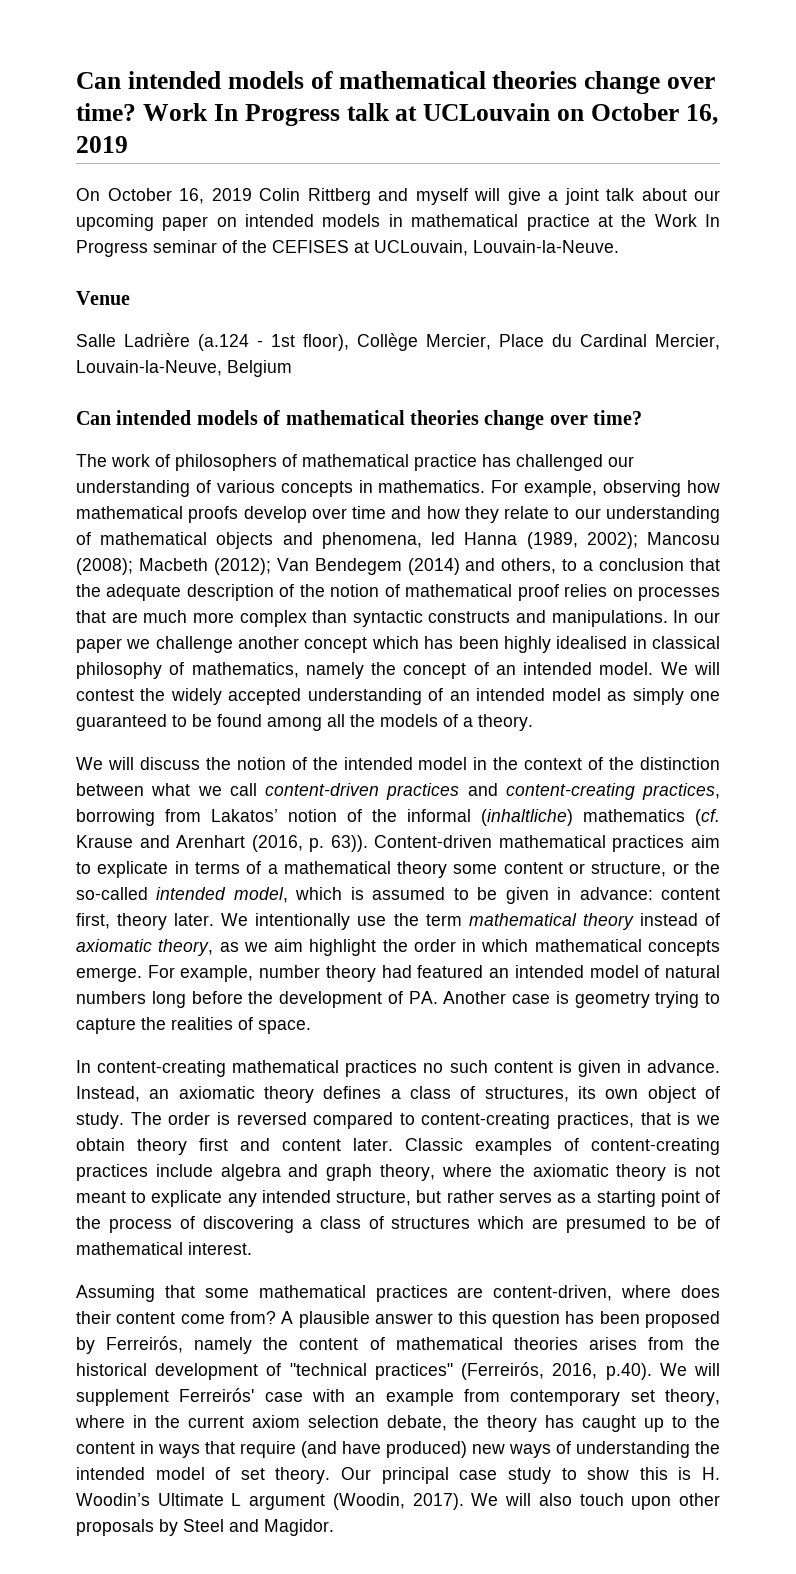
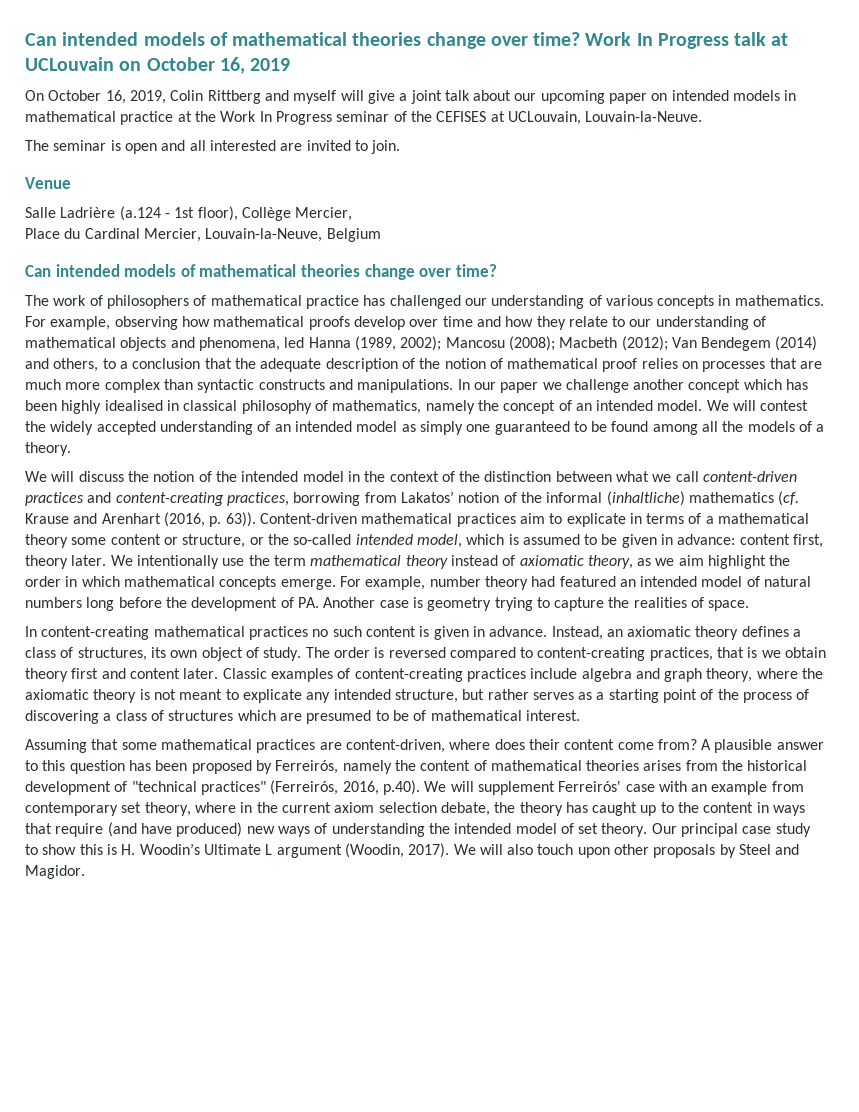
[211,188,252,201] 2019 -> [129,90,166,104] 2019,
(619, 246) none -> [25,140,401,154] // The seminar is open and all interested are invited to join.
(491, 342) none -> (353, 214) //

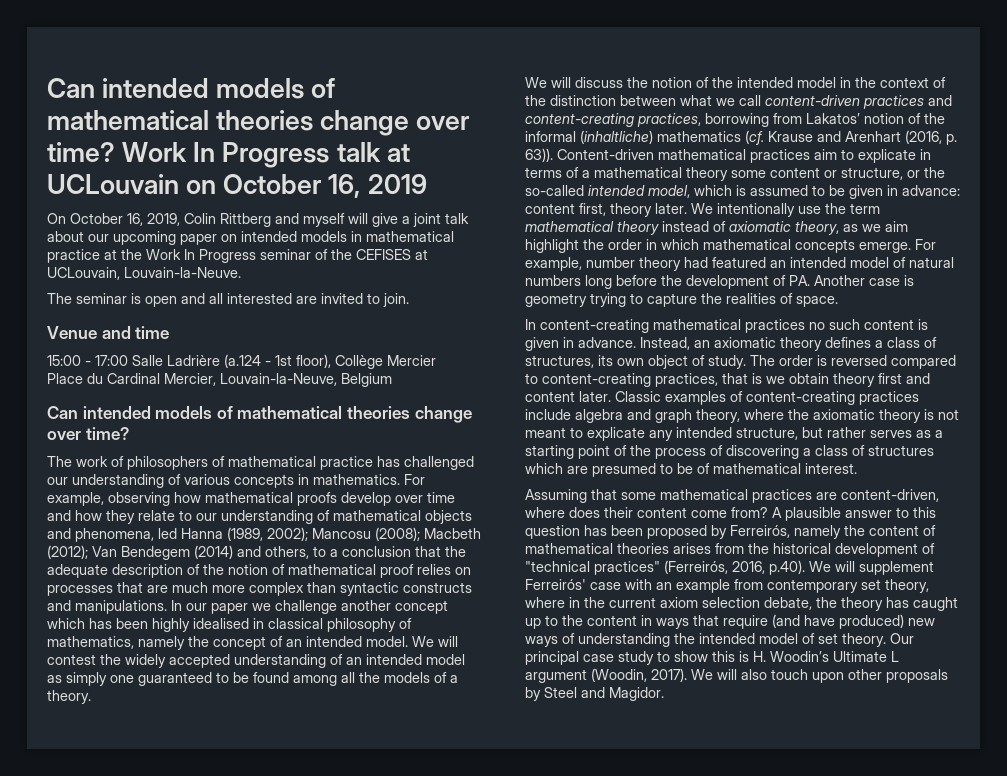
(71, 183) // -> [101,326,170,339] [47,355,128,366] and time // 15:00 - 17:00
[295,207,353,221] Mercier, -> [387,355,436,366] Mercier

